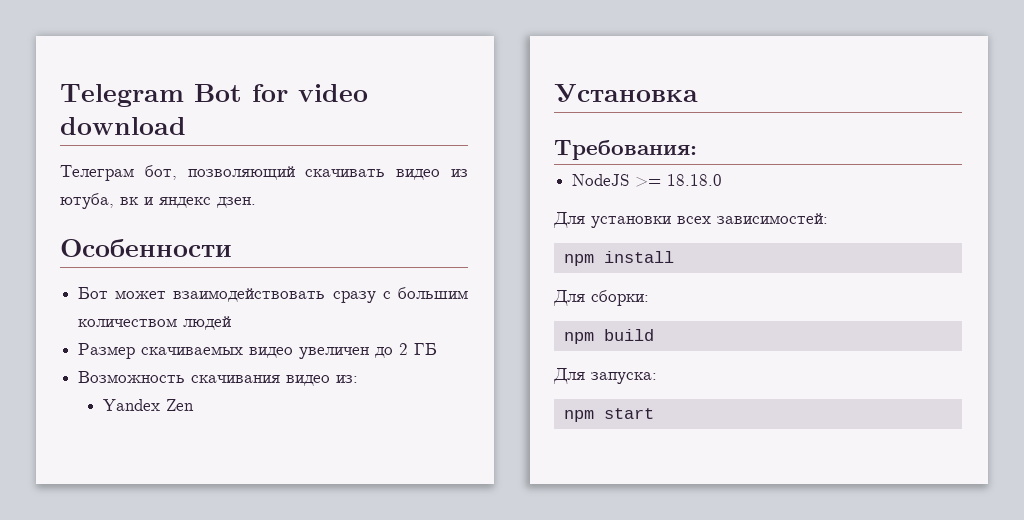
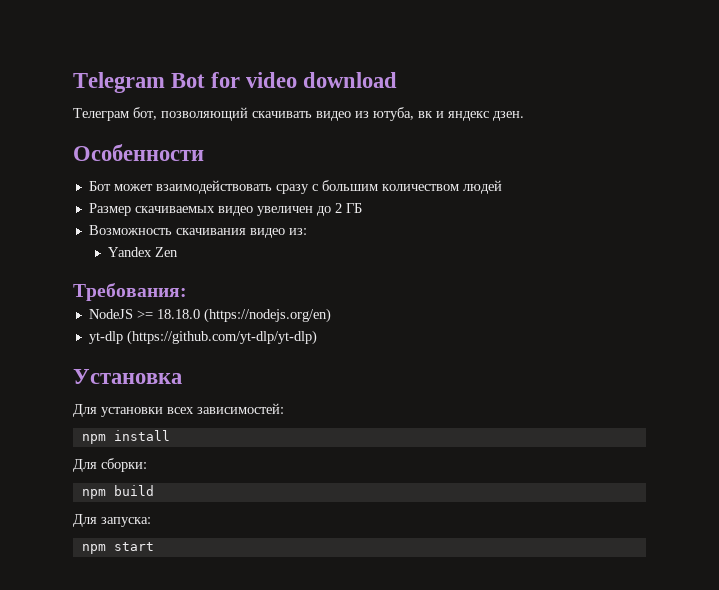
[554,84,698,102] // Установка -> (178, 252) none
(723, 180) none -> [203,308,331,323] [88,330,317,345] [73,369,182,384] (https://nodejs.org/en) // yt-dlp (https://github.com/yt-dlp/yt-dlp) // Установка

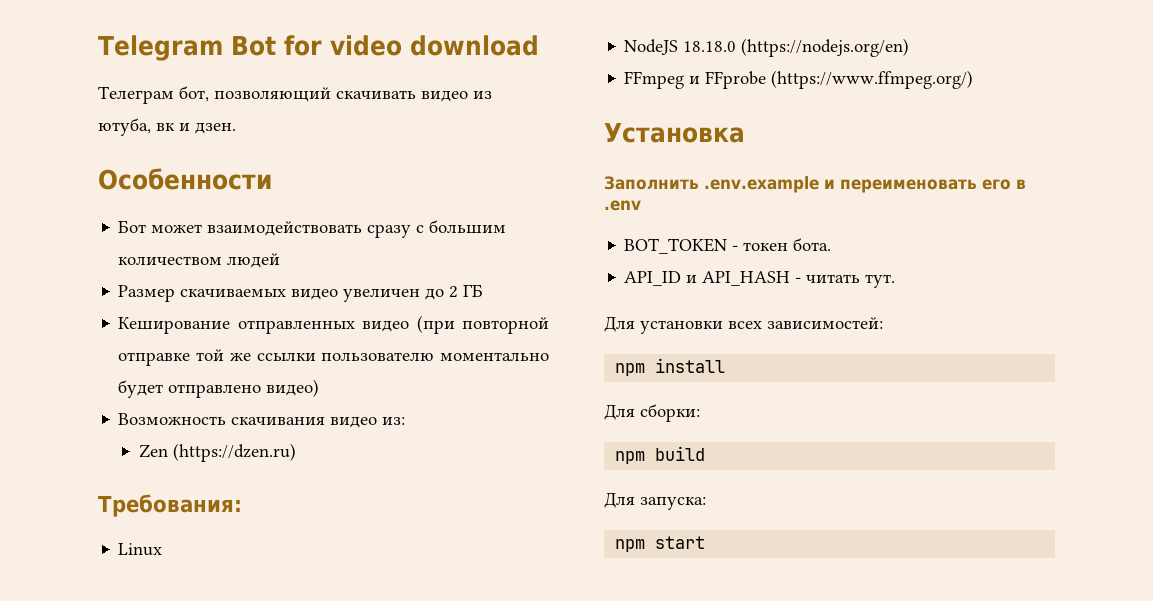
[448,111,489,121] яндекс -> (190, 127) none
(362, 208) none -> [118,315,549,334] [118,349,549,366] [118,379,320,398] // Кеширование отправленных видео (при повторной отправке той же ссылки пользователю моментально будет отправлено видео)
[107,247,152,257] Yandex -> (406, 421) none
(178, 252) none -> [172,443,296,462] (https://dzen.ru)
(187, 292) none -> [118,543,163,556] // Linux
[136,310,153,319] >= -> (679, 47) none
[88,330,317,345] [73,369,182,384] yt-dlp (https://github.com/yt-dlp/yt-dlp) // Установка -> [624,70,974,89] [604,123,745,143] [604,176,1026,193] [604,200,641,211] [624,238,832,254] [624,271,896,288] FFmpeg и FFprobe (https://www.ffmpeg.org/) // Установка // Заполнить .env.example и переименовать его в .env // BOT_TOKEN - токен бота. // API_ID и API_HASH - читать тут.

